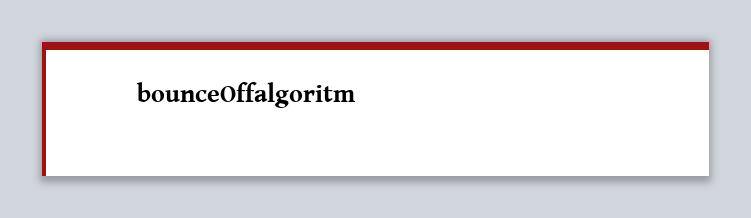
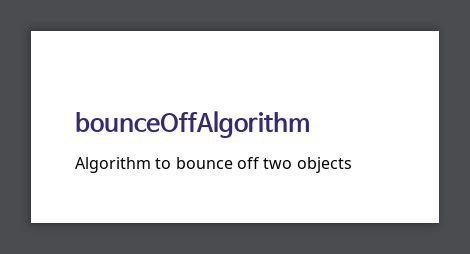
[137,82,356,108] bounceOffalgoritm -> [75,111,310,138] [75,157,352,173] bounceOffAlgorithm // Algorithm to bounce off two objects

